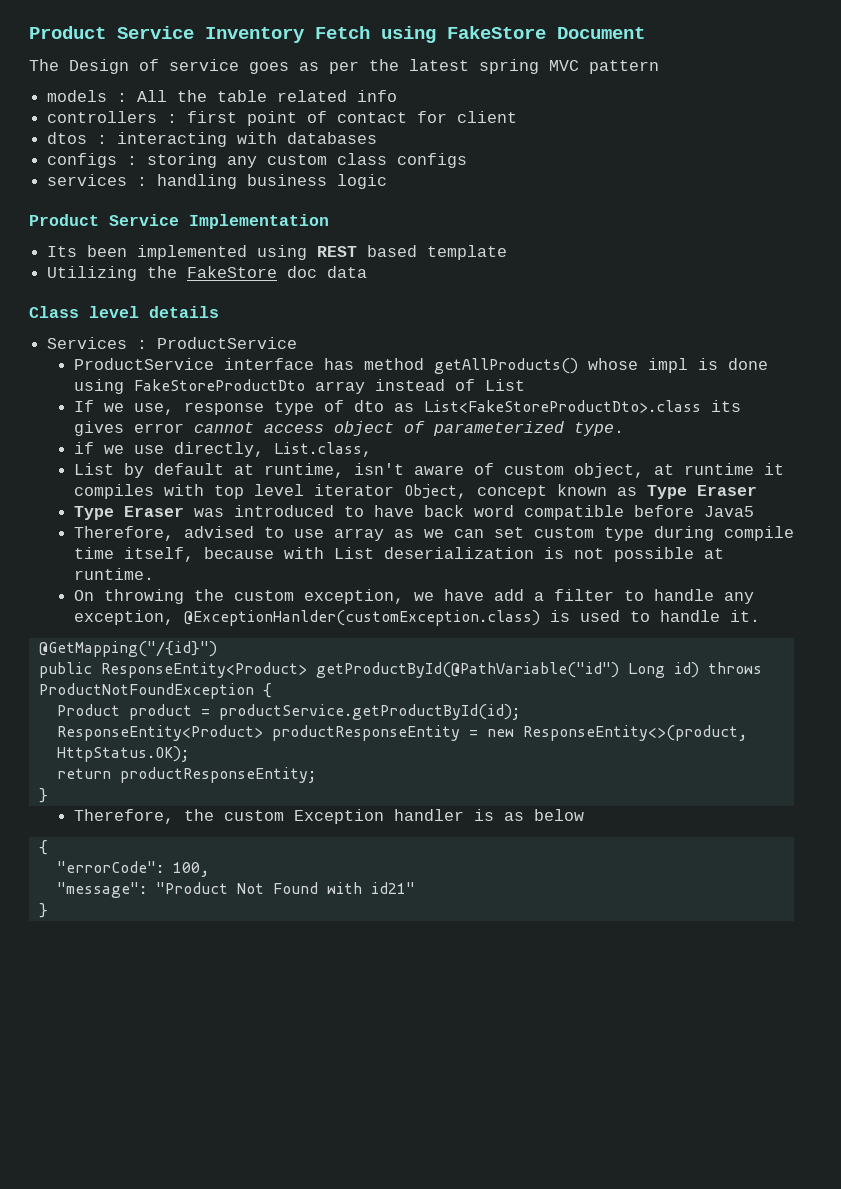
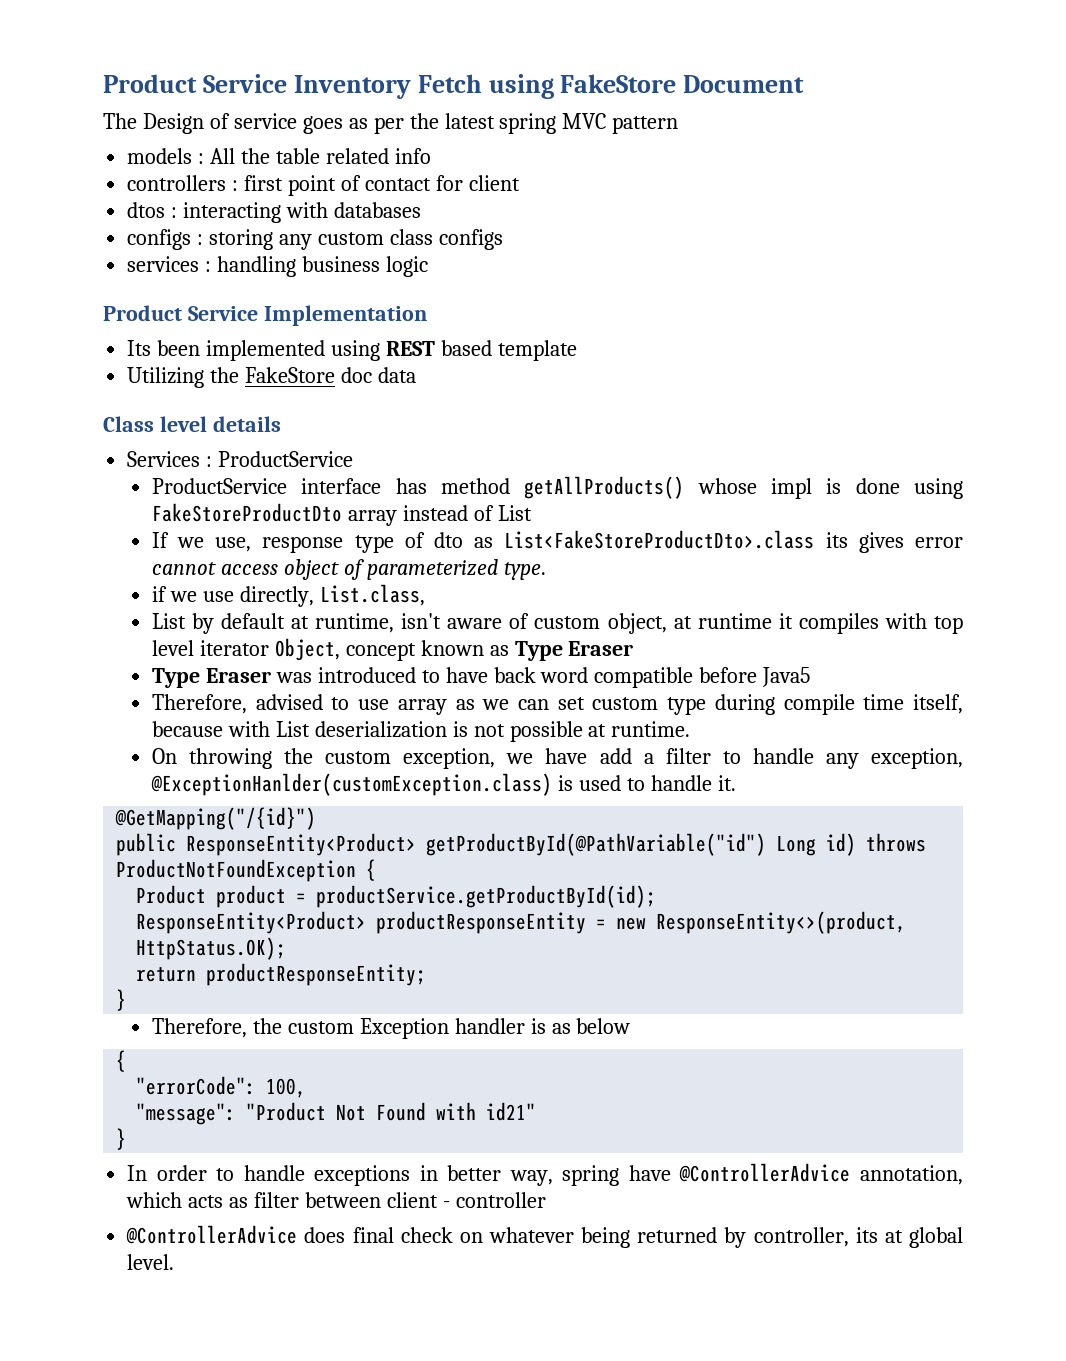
(48, 910) none -> [127,1163,963,1186] [126,1192,546,1208] [126,1225,963,1248] [127,1254,175,1270] // In order to handle exceptions in better way, spring have @ControllerAdvice annotation, which acts as filter between client - controller // @ControllerAdvice does final check on whatever being returned by controller, its at global level.

